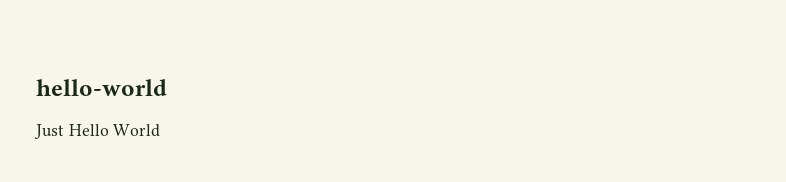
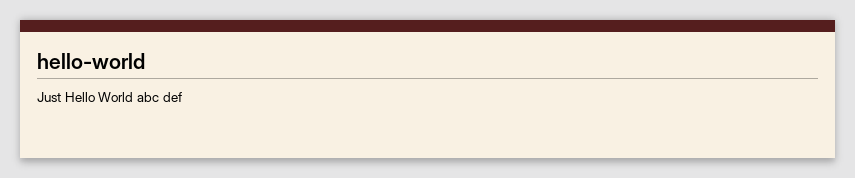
(161, 130) none -> [136,92,182,102] abc def

